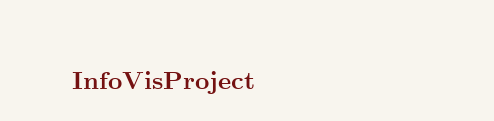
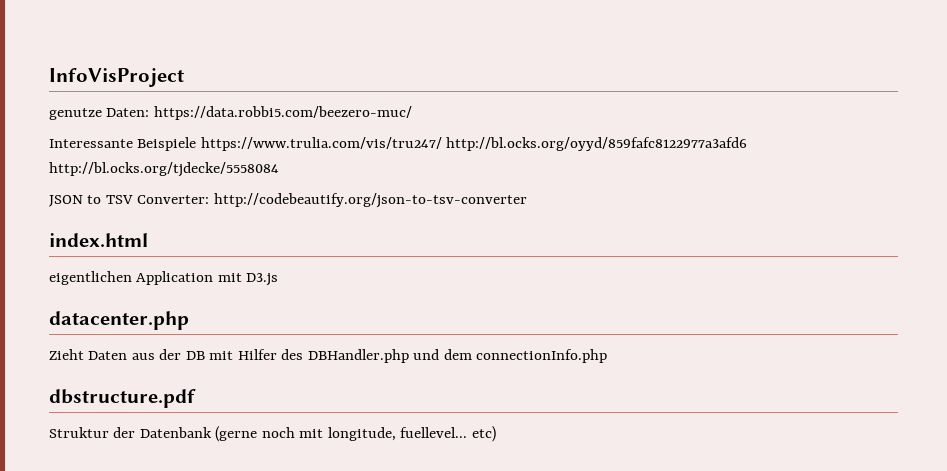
(255, 82) none -> [49,106,412,120] [49,137,748,151] [49,162,279,177] [49,193,527,208] [49,233,148,247] [49,271,279,286] [49,311,189,330] [49,349,608,363] [49,389,196,408] [49,426,496,442] // genutze Daten: https://data.robbi5.com/beezero-muc/ // Interessante Beispiele https://www.trulia.com/vis/tru247/ http://bl.ocks.org/oyyd/859fafc8122977a3afd6 http://bl.ocks.org/tjdecke/5558084 // JSON to TSV Converter: http://codebeautify.org/json-to-tsv-converter // index.html // eigentlichen Application mit D3.js // datacenter.php // Zieht Daten aus der DB mit Hilfer des DBHandler.php und dem connectionInfo.php // dbstructure.pdf // Struktur der Datenbank (gerne noch mit longitude, fuellevel... etc)

